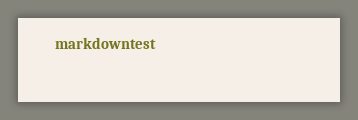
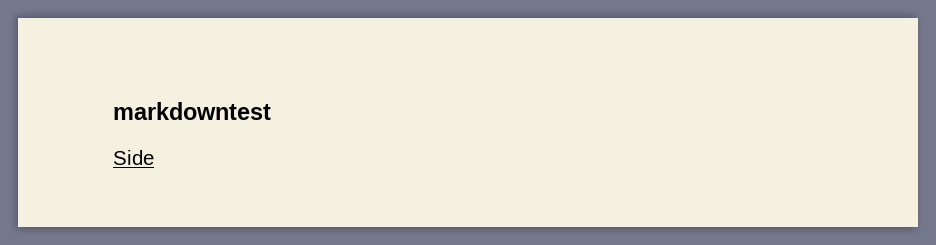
(156, 43) none -> [113,150,154,165] // Side

